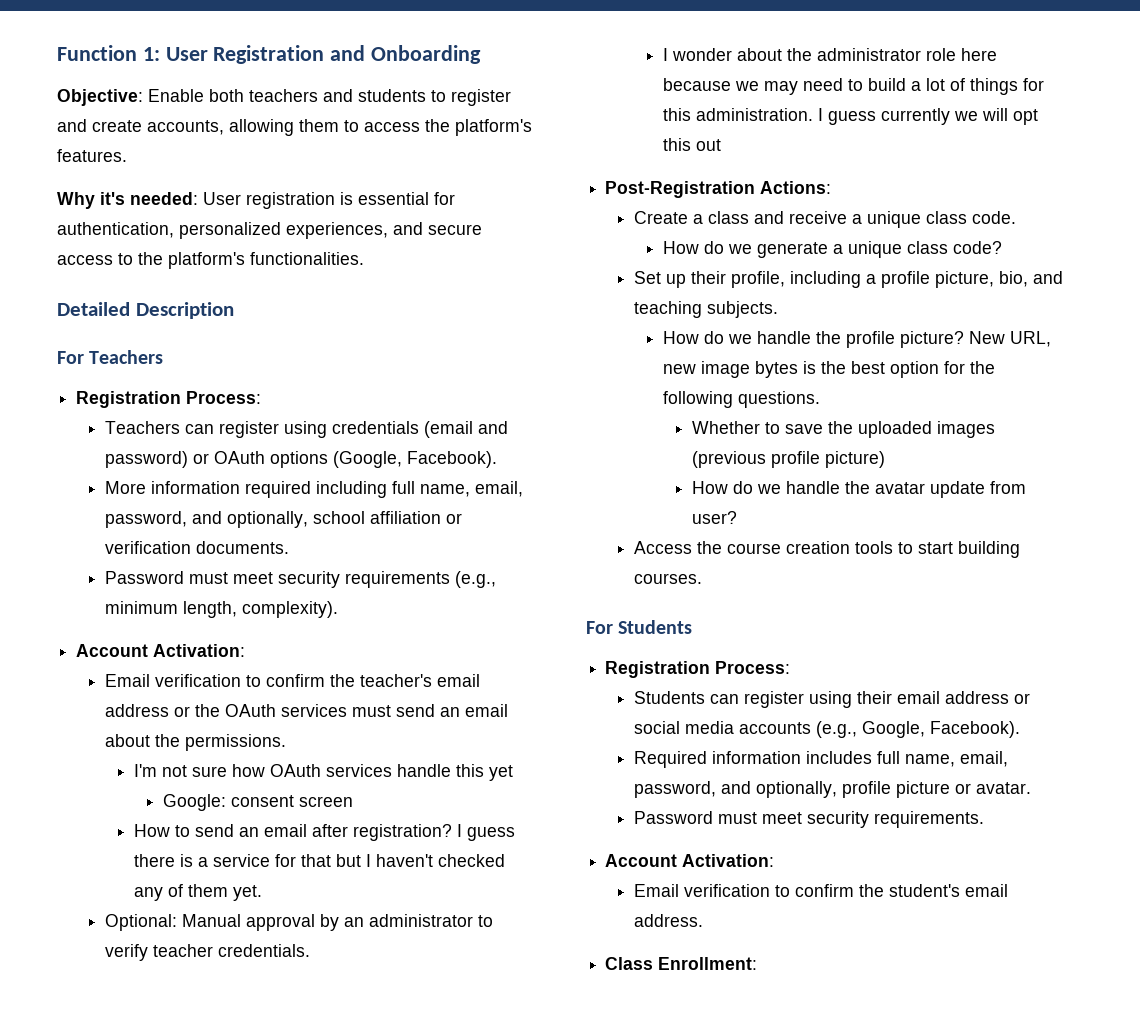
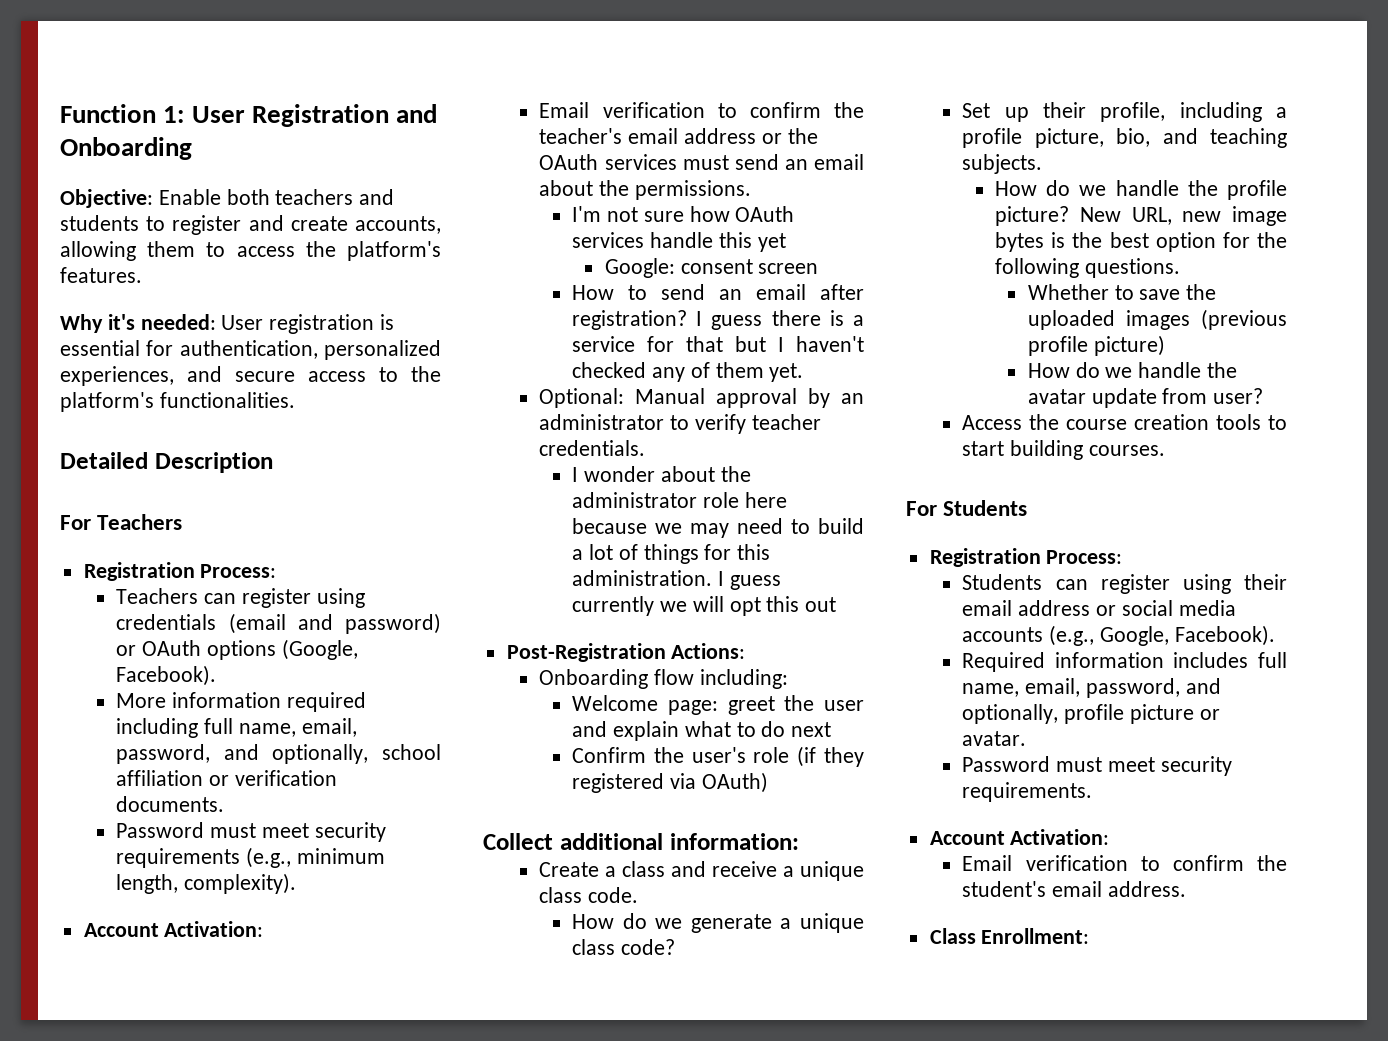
(832, 187) none -> [539,669,788,689] [572,695,864,715] [572,721,832,741] [572,746,864,767] [572,772,768,793] [483,833,799,850] // Onboarding flow including: // Welcome page: greet the user and explain what to do next // Confirm the user's role (if they registered via OAuth) // Collect additional information:

